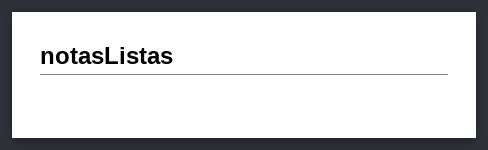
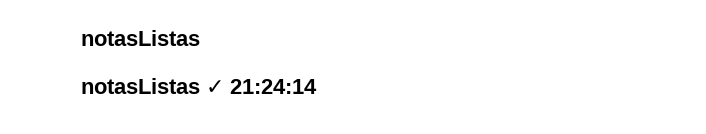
[40,47,173,64] notasListas -> [81,30,200,46] [81,78,317,94] notasListas // notasListas ✓ 21:24:14

